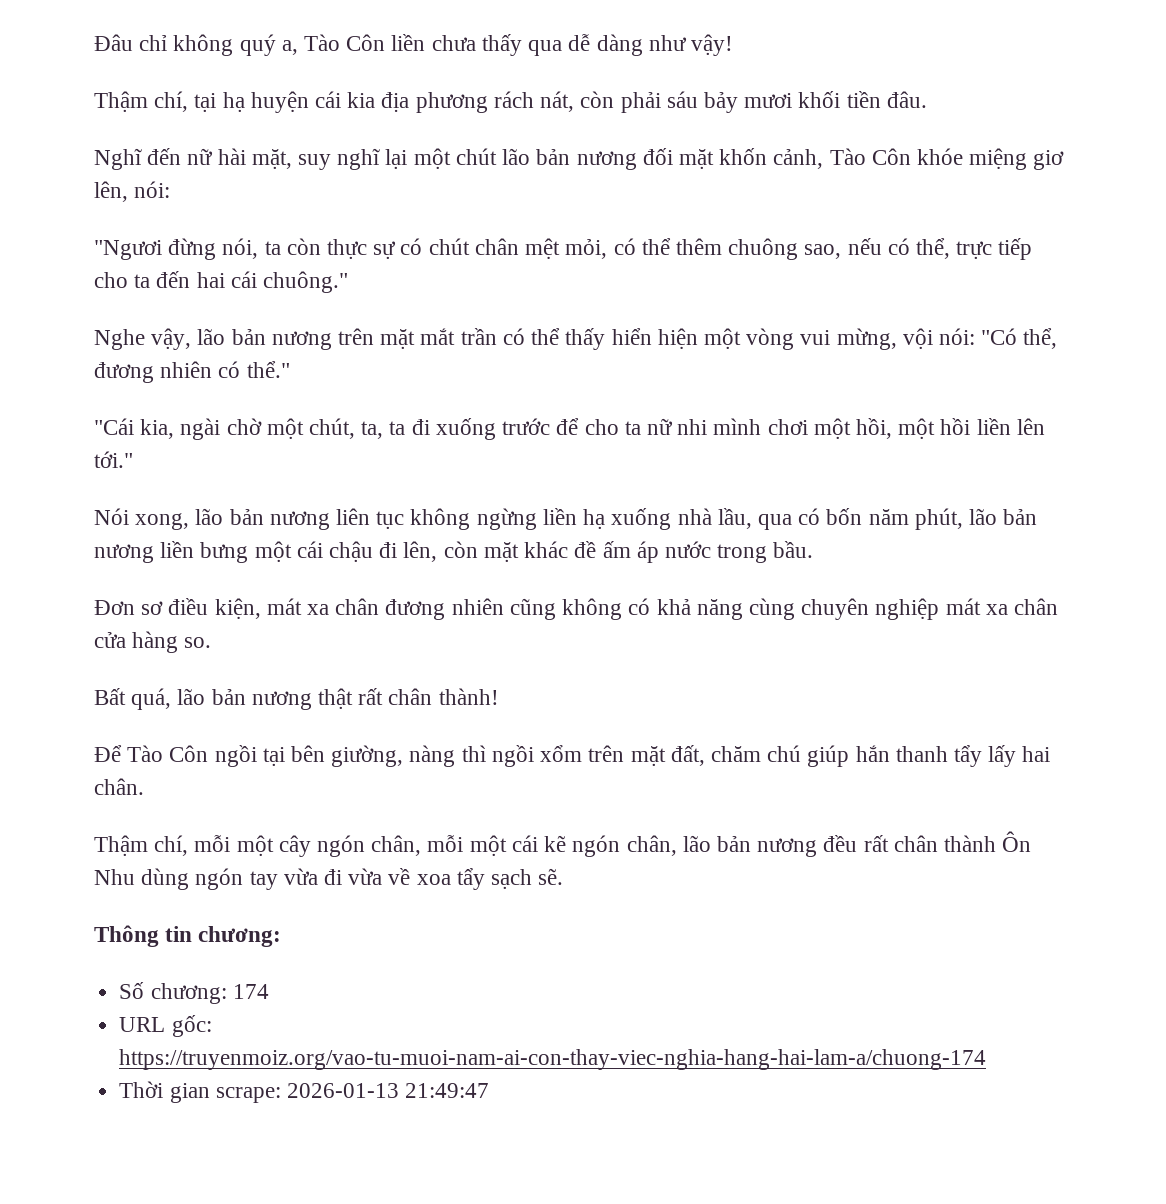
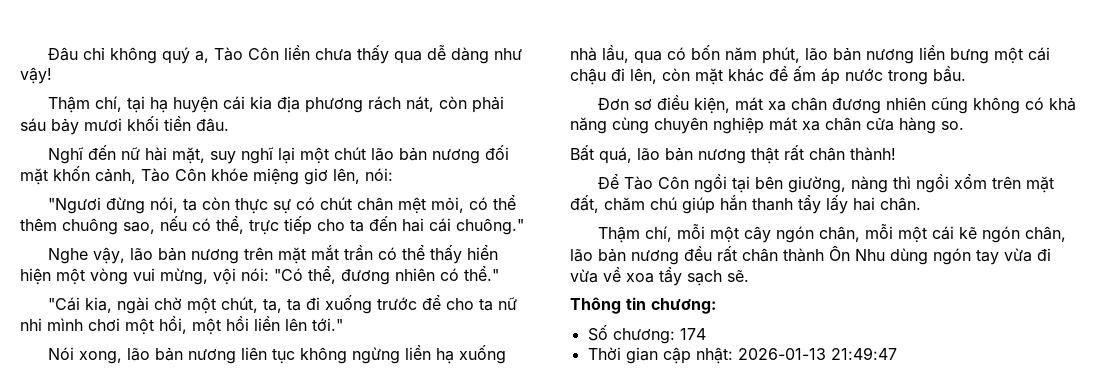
[119,1015,212,1037] [119,1049,987,1070] // URL gốc: https://truyenmoiz.org/vao-tu-muoi-nam-ai-con-thay-viec-nghia-hang-hai-lam-a/chuong-174 -> (706, 334) none
[215,1087,281,1103] scrape: -> [662,347,733,364] cập nhật:

